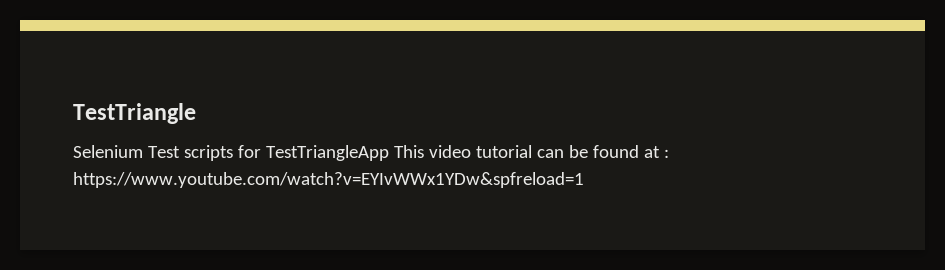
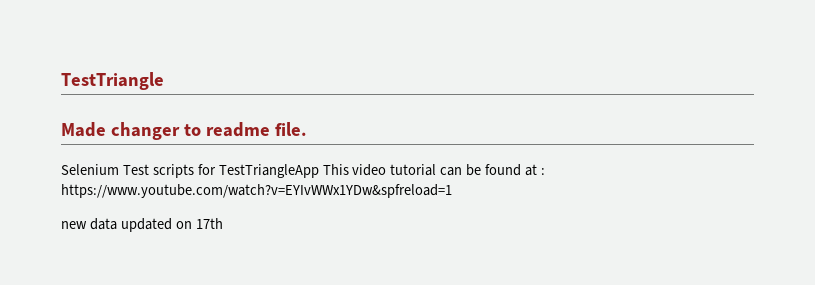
(196, 113) none -> [61,122,307,140] // Made changer to readme file.
(584, 180) none -> [61,218,223,232] // new data updated on 17th

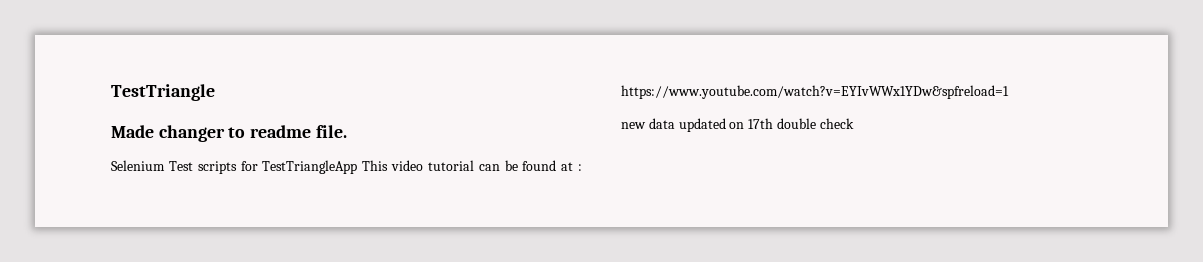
(223, 223) none -> [776,118,854,129] double check

